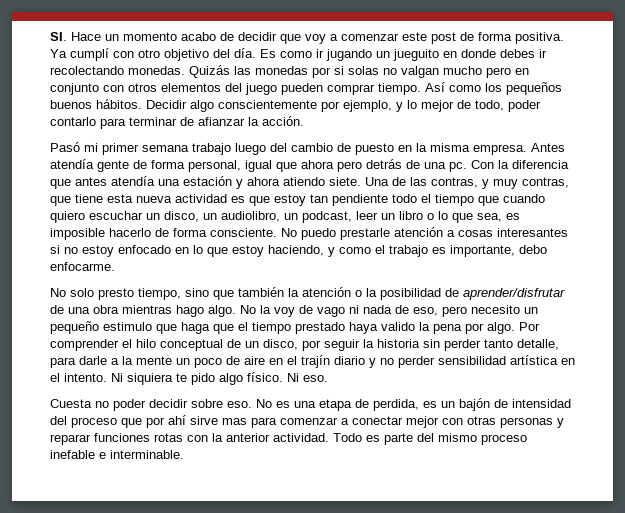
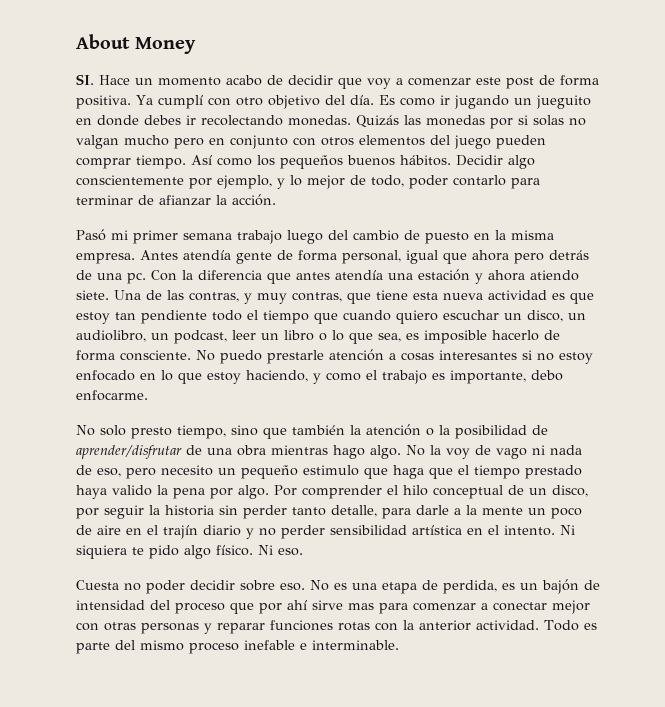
(50, 36) none -> [76,34,197,54] About Money //

